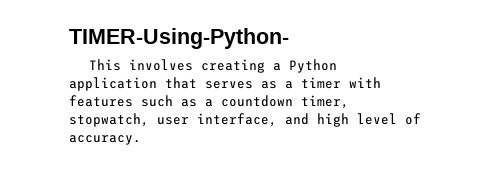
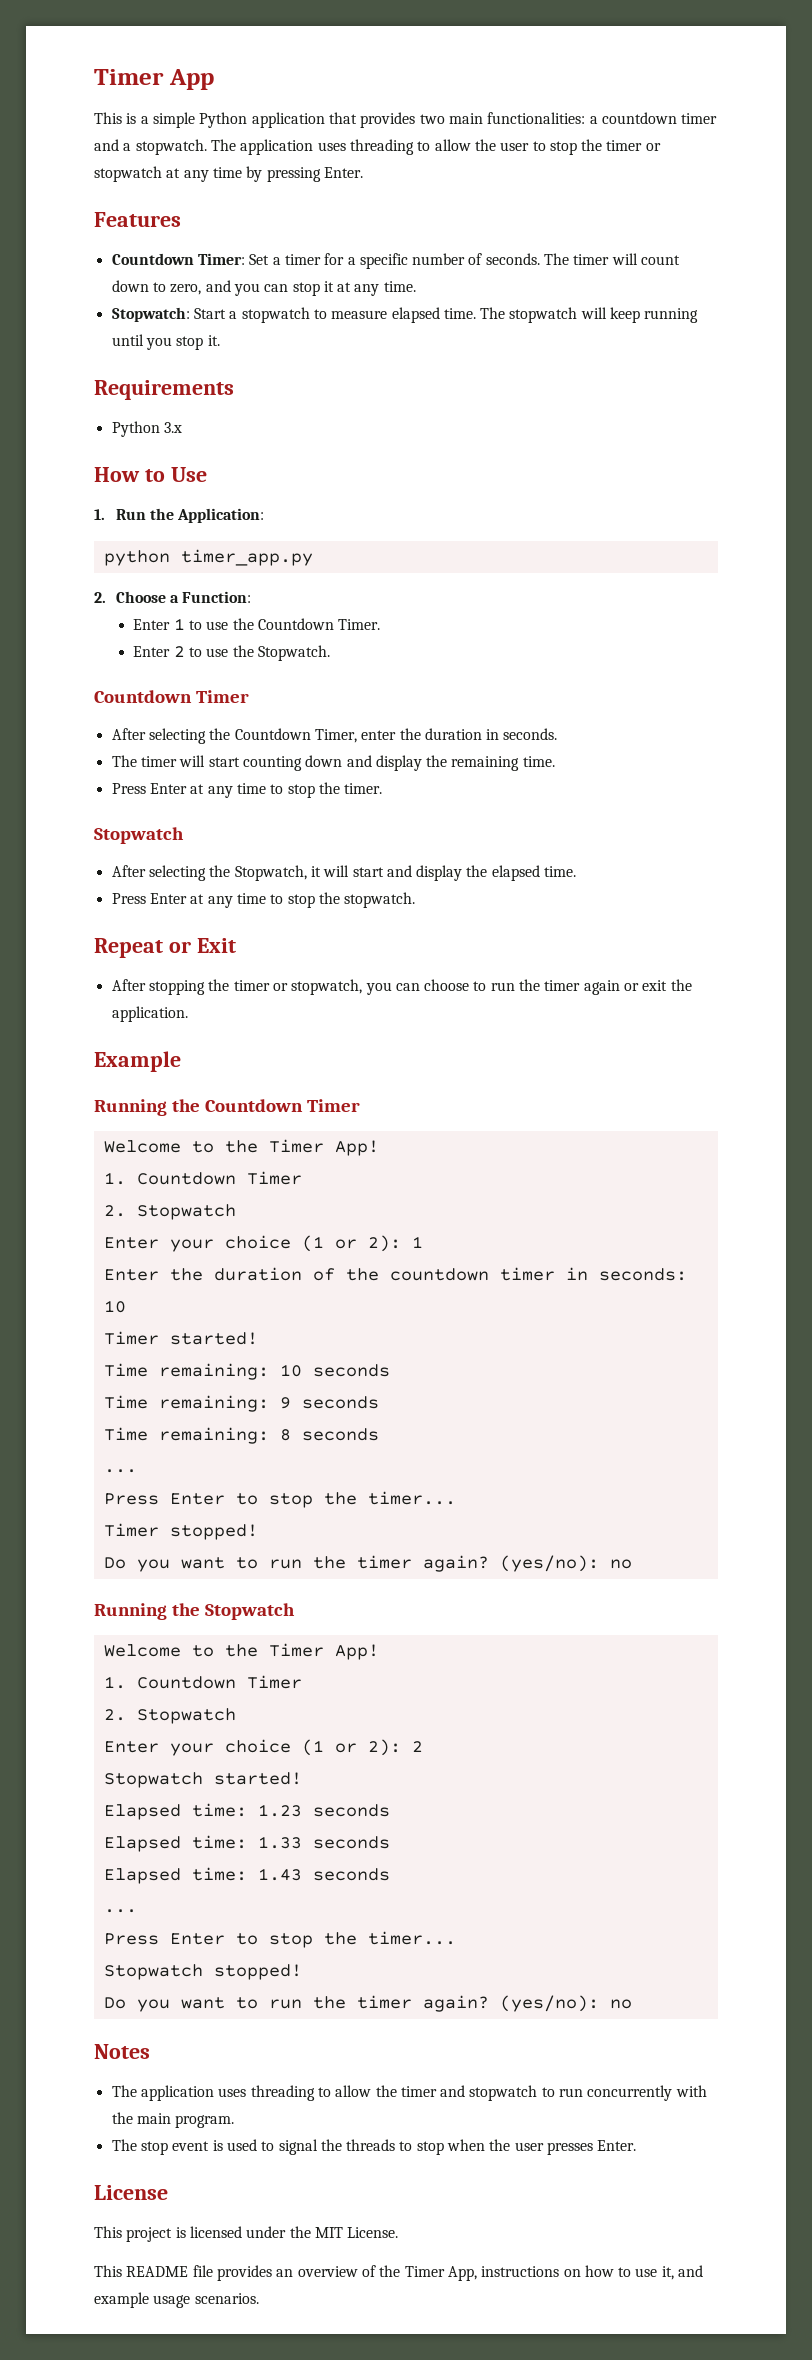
[69,28,289,49] [89,59,338,73] [69,77,381,91] [69,95,349,109] [69,113,421,127] [69,135,141,145] TIMER-Using-Python- // This involves creating a Python application that serves as a timer with features such as a countdown timer, stopwatch, user interface, and high level of accuracy. -> [94,69,214,90] [94,112,718,128] [94,139,661,155] [94,166,363,182] [94,212,181,227] [111,253,681,269] [111,280,416,296] [111,307,699,323] [111,334,220,350] [94,380,234,400] [111,421,182,437] [94,467,207,482] [94,508,265,523] [103,549,313,566] [94,591,252,603] [133,618,381,630] [133,645,330,661] [94,690,249,703] [111,728,558,744] [111,755,555,771] [111,782,383,798] [94,827,184,844] [111,865,577,881] [111,892,416,908] [94,938,236,958] [111,979,692,995] [111,1006,188,1022] [94,1051,181,1072] [94,1099,360,1116] [103,1139,379,1156] [103,1171,302,1185] [103,1204,236,1220] [103,1235,423,1252] [103,1267,687,1281] [103,1300,126,1313] [103,1331,258,1345] [103,1363,390,1380] [103,1395,379,1412] [103,1427,379,1444] [103,1469,137,1473] [103,1491,456,1508] [103,1523,258,1540] [103,1555,632,1572] [94,1603,295,1620] [103,1643,379,1660] [103,1675,302,1689] [103,1708,236,1724] [103,1739,423,1756] [103,1772,302,1788] [103,1803,390,1820] [103,1835,390,1852] [103,1867,390,1884] [103,1909,137,1913] [103,1931,456,1948] [103,1964,302,1980] [103,1995,632,2012] [94,2044,150,2059] [111,2085,707,2101] [111,2112,235,2128] [111,2139,637,2155] [94,2185,168,2200] [94,2226,399,2242] [94,2265,704,2281] [94,2292,259,2308] Timer App // This is a simple Python application that provides two main functionalities: a countdown timer and a stopwatch. The application uses threading to allow the user to stop the timer or stopwatch at any time by pressing Enter. // Features // Countdown Timer: Set a timer for a specific number of seconds. The timer will count down to zero, and you can stop it at any time. // Stopwatch: Start a stopwatch to measure elapsed time. The stopwatch will keep running until you stop it. // Requirements // Python 3.x // How to Use // 1. Run the Application: // python timer_app.py // 2. Choose a Function: // Enter 1 to use the Countdown Timer. // Enter 2 to use the Stopwatch. // Countdown Timer // After selecting the Countdown Timer, enter the duration in seconds. // The timer will start counting down and display the remaining time. // Press Enter at any time to stop the timer. // Stopwatch // After selecting the Stopwatch, it will start and display the elapsed time. // Press Enter at any time to stop the stopwatch. // Repeat or Exit // After stopping the timer or stopwatch, you can choose to run the timer again or exit the application. // Example // Running the Countdown Timer // Welcome to the Timer App! // 1. Countdown Timer // 2. Stopwatch // Enter your choice (1 or 2): 1 // Enter the duration of the countdown timer in seconds: 10 // Timer started! // Time remaining: 10 seconds // Time remaining: 9 seconds // Time remaining: 8 seconds // ... // Press Enter to stop the timer... // Timer stopped! // Do you want to run the timer again? (yes/no): no // Running the Stopwatch // Welcome to the Timer App! // 1. Countdown Timer // 2. Stopwatch // Enter your choice (1 or 2): 2 // Stopwatch started! // Elapsed time: 1.23 seconds // Elapsed time: 1.33 seconds // Elapsed time: 1.43 seconds // ... // Press Enter to stop the timer... // Stopwatch stopped! // Do you want to run the timer again? (yes/no): no // Notes // The application uses threading to allow the timer and stopwatch to run concurrently with the main program. // The stop event is used to signal the threads to stop when the user presses Enter. // License // This project is licensed under the MIT License. // This README file provides an overview of the Timer App, instructions on how to use it, and example usage scenarios.

